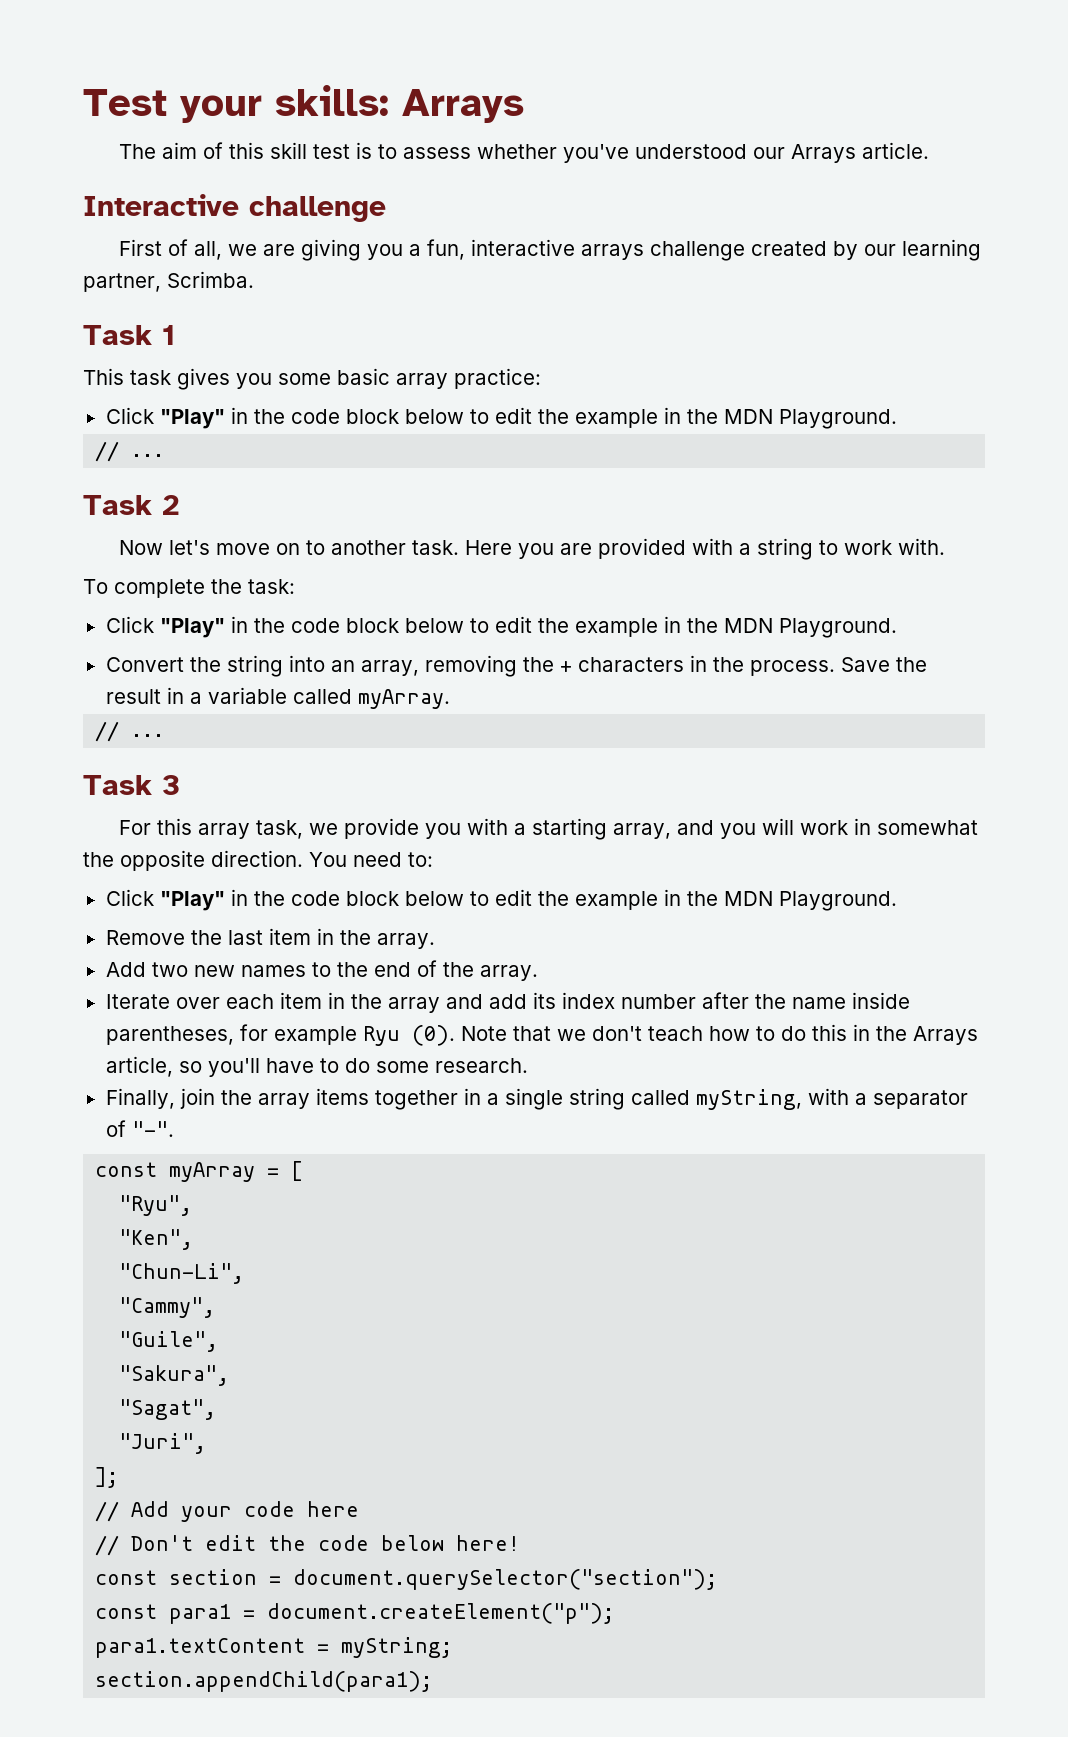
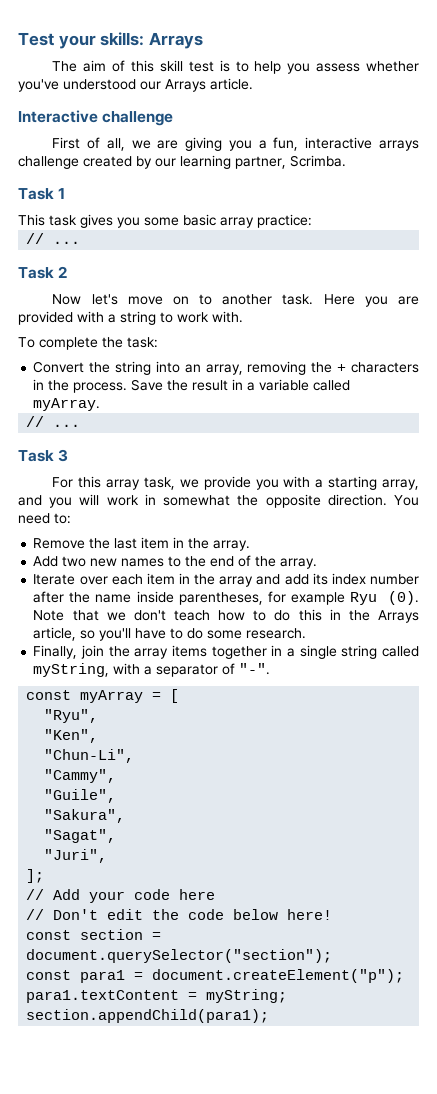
(398, 151) none -> [254,61,311,74] help you
[105,407,897,429] // Click "Play" in the code block below to edit the example in the MDN Playground. -> (312, 221) none
[105,616,897,638] // Click "Play" in the code block below to edit the example in the MDN Playground. -> (158, 342) none
[105,889,897,911] // Click "Play" in the code block below to edit the example in the MDN Playground. -> (71, 518) none

